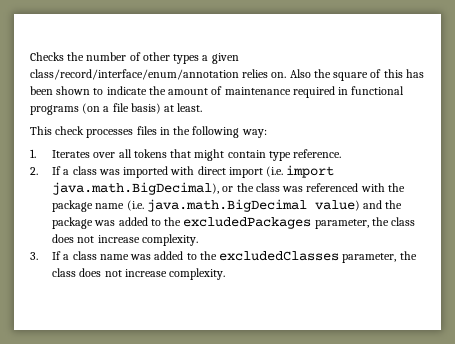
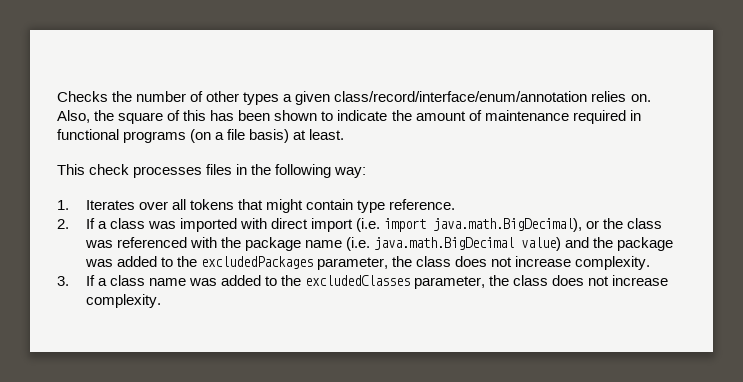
[289,69,311,78] Also -> [57,110,90,123] Also,

